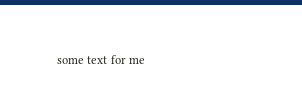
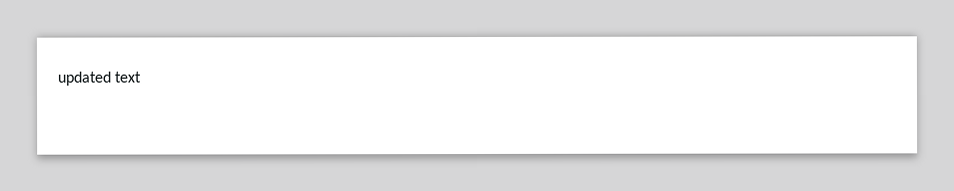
[57,55,146,64] some text for me -> [57,71,142,86] updated text

